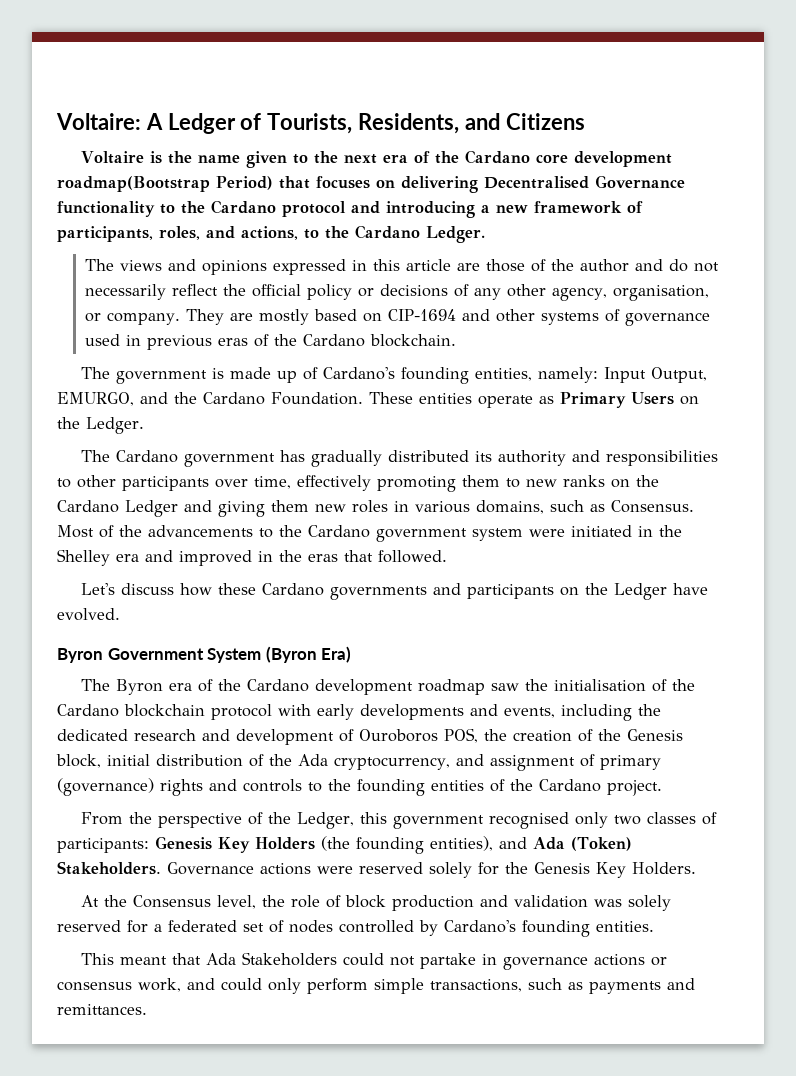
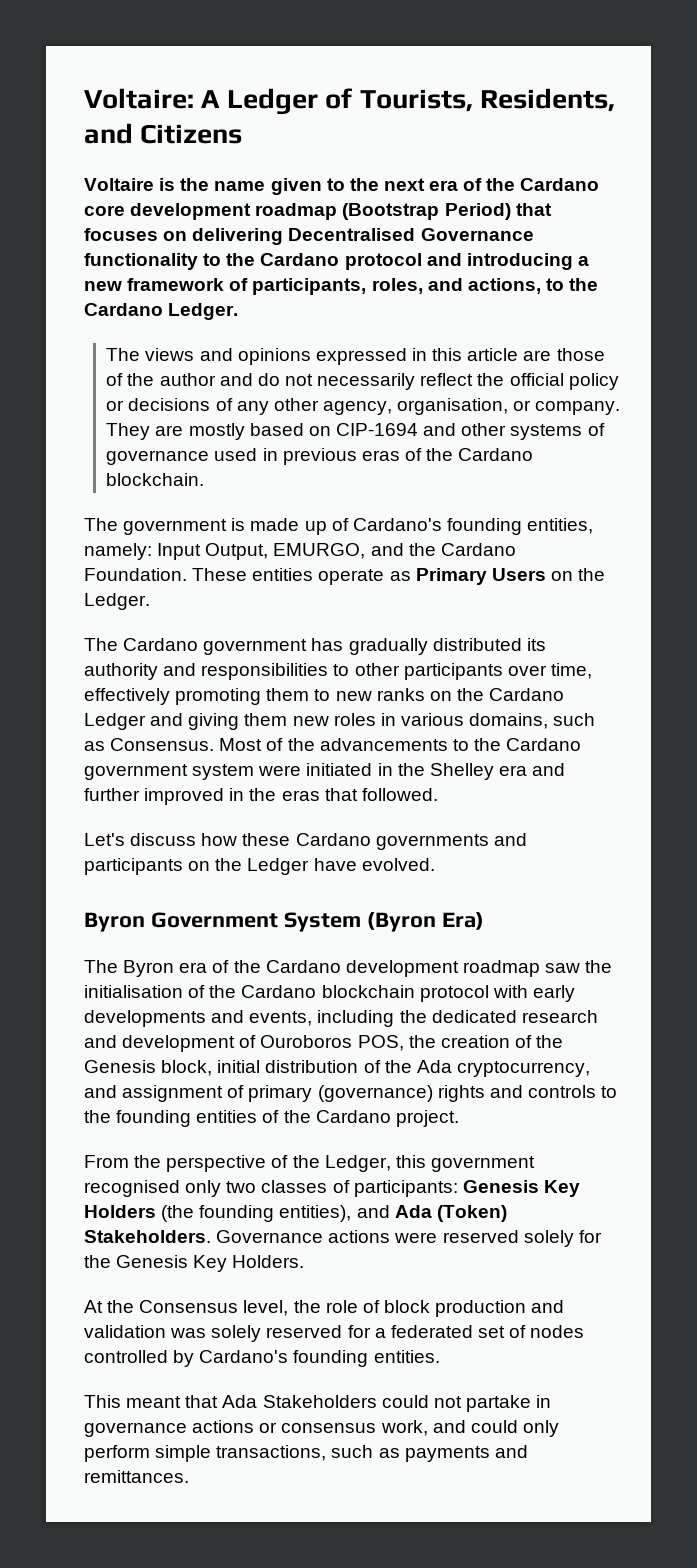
[57,176,210,192] roadmap(Bootstrap -> [255,203,440,220] roadmap (Bootstrap
(173, 556) none -> [84,788,140,801] further

